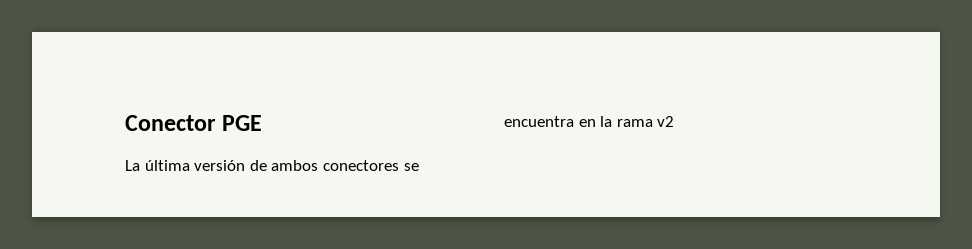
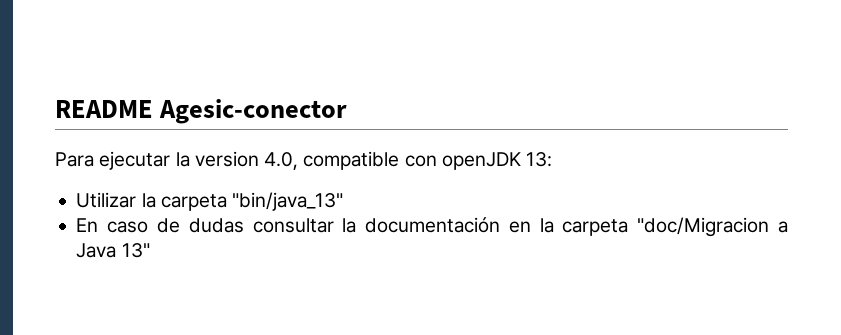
[125,115,263,131] [125,160,419,171] [504,116,675,127] Conector PGE // La última versión de ambos conectores se encuentra en la rama v2 -> [55,99,348,124] [55,151,553,170] [76,192,344,211] [76,217,788,237] [76,243,150,258] README Agesic-conector // Para ejecutar la version 4.0, compatible con openJDK 13: // Utilizar la carpeta "bin/java_13" // En caso de dudas consultar la documentación en la carpeta "doc/Migracion a Java 13"

